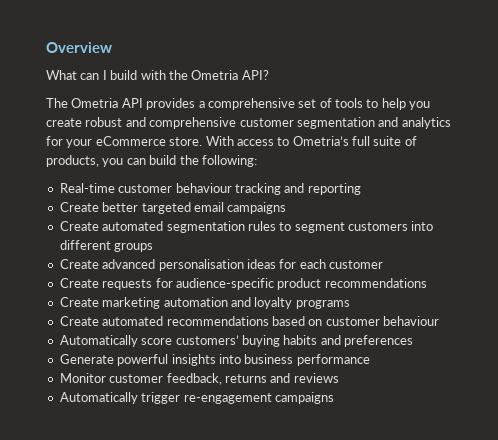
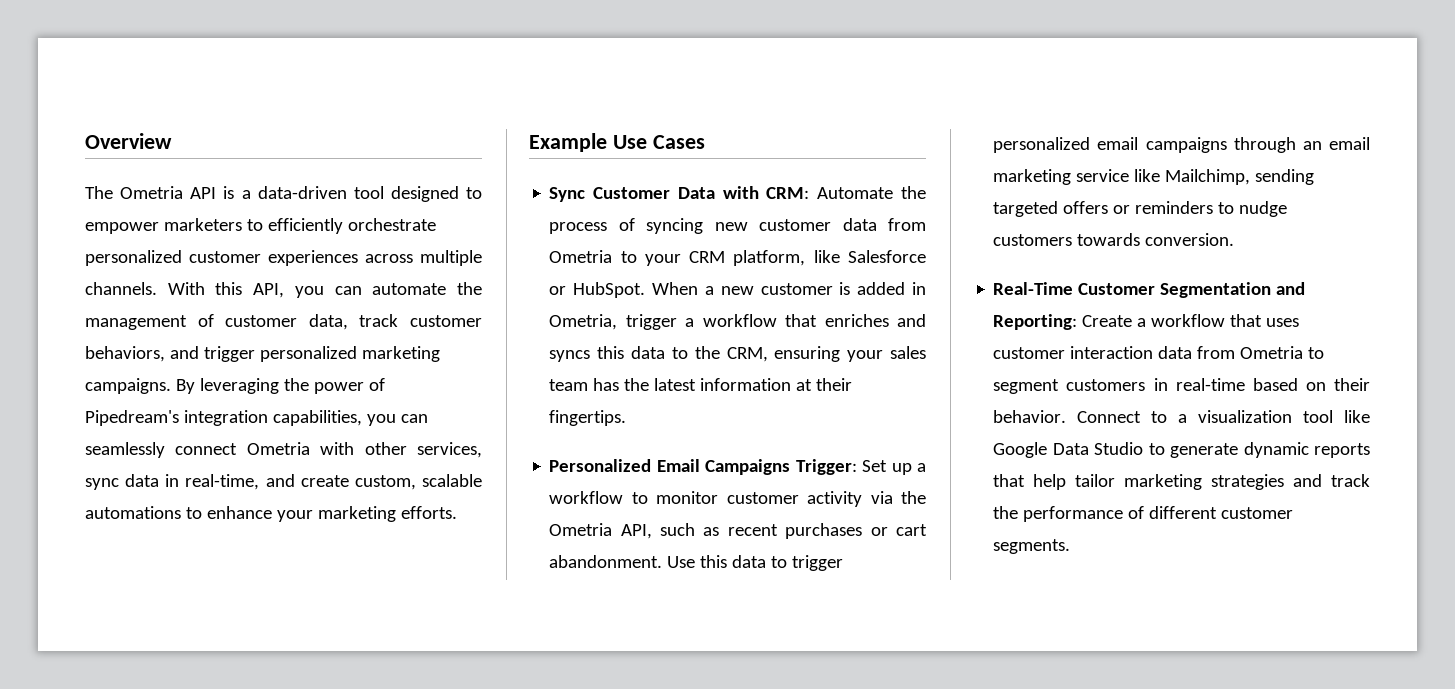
[46,70,269,80] [46,98,431,110] [46,117,451,129] [46,136,417,148] [46,155,257,167] [59,183,361,195] [59,202,287,214] [59,221,434,233] [59,240,154,252] [59,259,383,271] [59,278,427,290] [59,297,350,309] [59,316,439,326] [59,335,413,347] [59,354,370,366] [59,373,339,385] [59,392,334,404] What can I build with the Ometria API? // The Ometria API provides a comprehensive set of tools to help you create robust and comprehensive customer segmentation and analytics for your eCommerce store. With access to Ometria’s full suite of products, you can build the following: // Real-time customer behaviour tracking and reporting // Create better targeted email campaigns // Create automated segmentation rules to segment customers into different groups // Create advanced personalisation ideas for each customer // Create requests for audience-specific product recommendations // Create marketing automation and loyalty programs // Create automated recommendations based on customer behaviour // Automatically score customers’ buying habits and preferences // Generate powerful insights into business performance // Monitor customer feedback, returns and reviews // Automatically trigger re-engagement campaigns -> [85,186,482,202] [85,218,436,234] [85,250,482,266] [85,282,483,298] [85,314,482,330] [85,346,440,362] [85,378,385,394] [85,410,428,426] [85,442,482,458] [85,474,482,490] [85,506,457,522] [529,133,705,152] [549,186,926,202] [549,218,926,234] [549,250,926,266] [549,282,926,298] [549,314,926,330] [549,346,926,362] [549,378,853,391] [549,410,627,426] [549,459,926,475] [549,491,926,507] [549,523,927,539] [549,555,844,571] [993,137,1370,153] [993,169,1315,185] [993,201,1288,217] [993,233,1235,246] [993,282,1306,298] [993,314,1300,330] [993,346,1325,359] [993,378,1370,394] [993,410,1370,423] [993,442,1370,458] [993,474,1370,490] [993,506,1294,522] [993,539,1071,554] The Ometria API is a data-driven tool designed to empower marketers to efficiently orchestrate personalized customer experiences across multiple channels. With this API, you can automate the management of customer data, track customer behaviors, and trigger personalized marketing campaigns. By leveraging the power of Pipedream's integration capabilities, you can seamlessly connect Ometria with other services, sync data in real-time, and create custom, scalable automations to enhance your marketing efforts. // Example Use Cases // Sync Customer Data with CRM: Automate the process of syncing new customer data from Ometria to your CRM platform, like Salesforce or HubSpot. When a new customer is added in Ometria, trigger a workflow that enriches and syncs this data to the CRM, ensuring your sales team has the latest information at their fingertips. // Personalized Email Campaigns Trigger: Set up a workflow to monitor customer activity via the Ometria API, such as recent purchases or cart abandonment. Use this data to trigger personalized email campaigns through an email marketing service like Mailchimp, sending targeted offers or reminders to nudge customers towards conversion. // Real-Time Customer Segmentation and Reporting: Create a workflow that uses customer interaction data from Ometria to segment customers in real-time based on their behavior. Connect to a visualization tool like Google Data Studio to generate dynamic reports that help tailor marketing strategies and track the performance of different customer segments.

